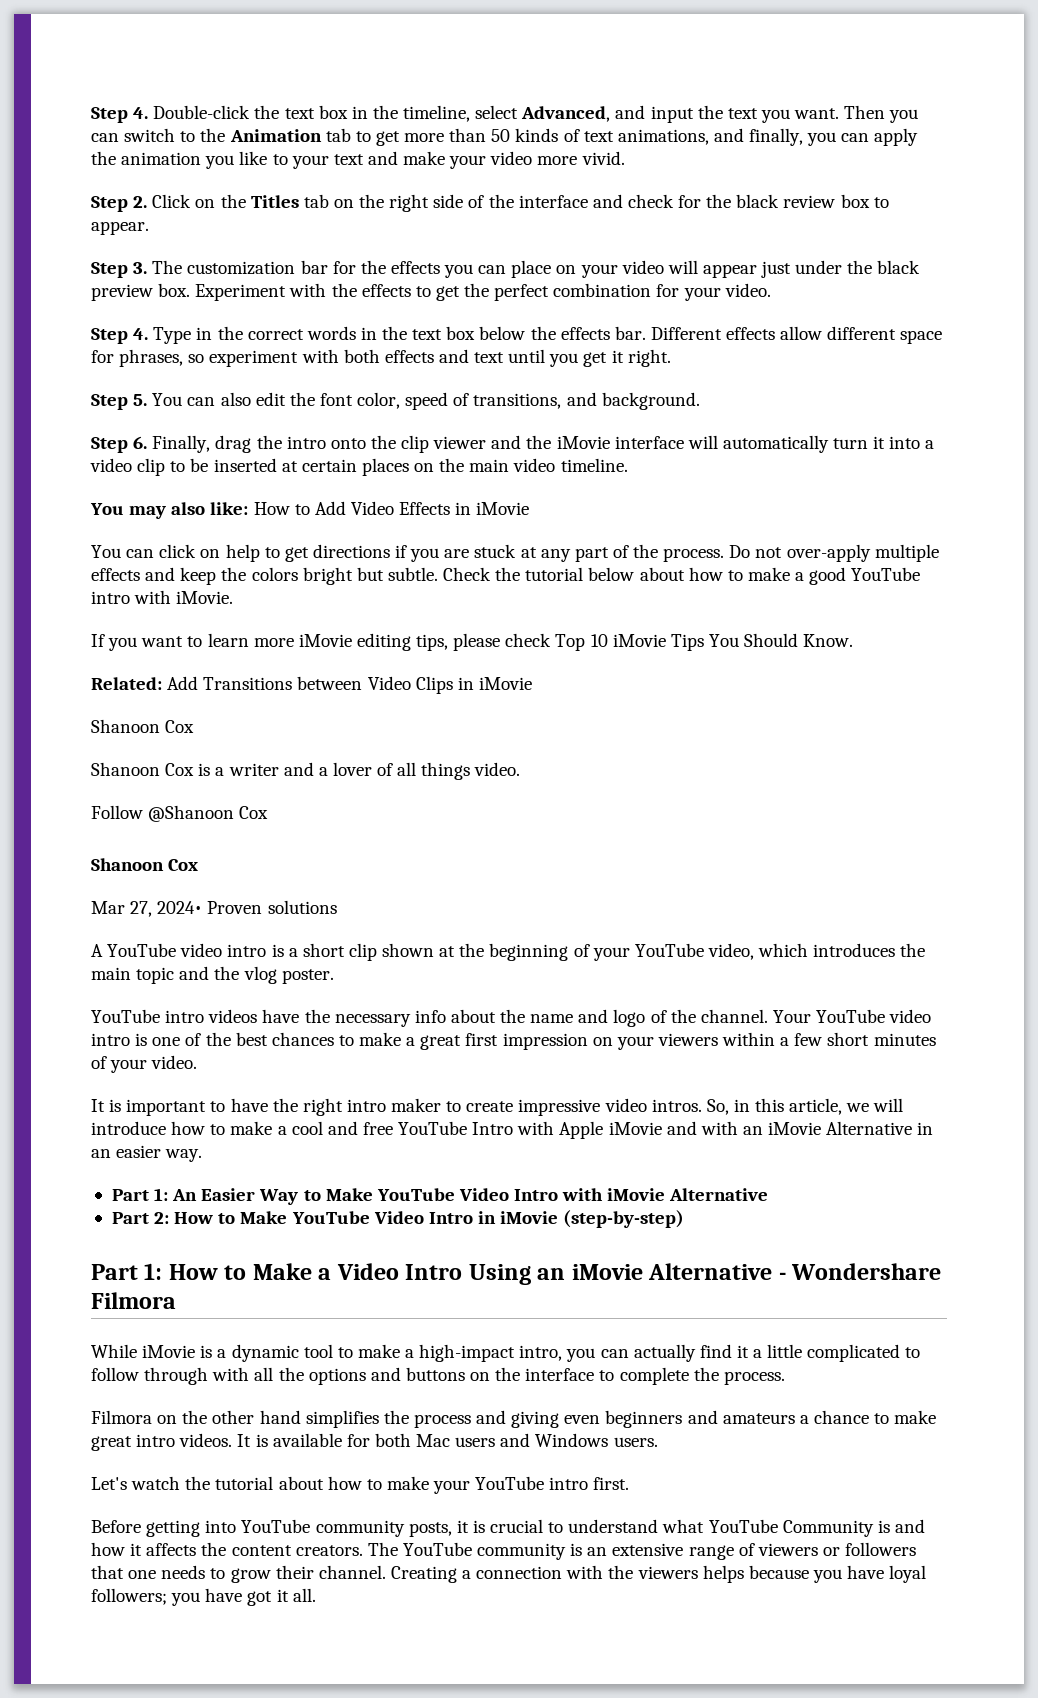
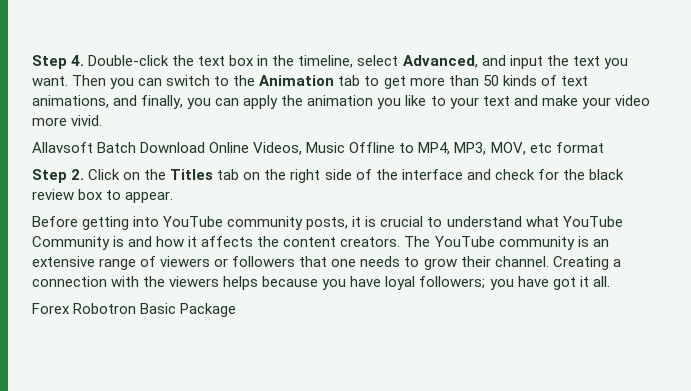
(625, 158) none -> [32,142,604,155] // Allavsoft Batch Download Online Videos, Music Offline to MP4, MP3, MOV, etc format
[91,260,921,278] [91,283,771,301] [91,326,943,344] [91,349,671,367] [91,392,700,410] [91,435,935,453] [90,458,628,476] [90,501,530,519] [91,544,939,562] [91,567,921,585] [91,590,234,604] [91,633,854,651] [91,676,532,694] [91,719,195,733] [91,762,521,780] [91,805,269,822] [91,858,199,871] [91,900,337,917] [91,943,926,961] [91,966,334,984] [91,1009,932,1027] [91,1032,936,1050] [91,1055,198,1073] [91,1098,904,1116] [91,1121,934,1139] [91,1145,203,1162] [111,1188,769,1205] [111,1210,685,1228] [91,1263,942,1285] [91,1292,176,1309] [91,1344,921,1362] [91,1367,785,1385] [91,1410,937,1428] [91,1433,658,1451] [91,1476,630,1494] // Step 3. The customization bar for the effects you can place on your video will appear just under the black preview box. Experiment with the effects to get the perfect combination for your video. // Step 4. Type in the correct words in the text box below the effects bar. Different effects allow different space for phrases, so experiment with both effects and text until you get it right. // Step 5. You can also edit the font color, speed of transitions, and background. // Step 6. Finally, drag the intro onto the clip viewer and the iMovie interface will automatically turn it into a video clip to be inserted at certain places on the main video timeline. // You may also like: How to Add Video Effects in iMovie // You can click on help to get directions if you are stuck at any part of the process. Do not over-apply multiple effects and keep the colors bright but subtle. Check the tutorial below about how to make a good YouTube intro with iMovie. // If you want to learn more iMovie editing tips, please check Top 10 iMovie Tips You Should Know. // Related: Add Transitions between Video Clips in iMovie // Shanoon Cox // Shanoon Cox is a writer and a lover of all things video. // Follow @Shanoon Cox // Shanoon Cox // Mar 27, 2024• Proven solutions // A YouTube video intro is a short clip shown at the beginning of your YouTube video, which introduces the main topic and the vlog poster. // YouTube intro videos have the necessary info about the name and logo of the channel. Your YouTube video intro is one of the best chances to make a great first impression on your viewers within a few short minutes of your video. // It is important to have the right intro maker to create impressive video intros. So, in this article, we will introduce how to make a cool and free YouTube Intro with Apple iMovie and with an iMovie Alternative in an easier way. // Part 1: An Easier Way to Make YouTube Video Intro with iMovie Alternative // Part 2: How to Make YouTube Video Intro in iMovie (step-by-step) // Part 1: How to Make a Video Intro Using an iMovie Alternative - Wondershare Filmora // While iMovie is a dynamic tool to make a high-impact intro, you can actually find it a little complicated to follow through with all the options and buttons on the interface to complete the process. // Filmora on the other hand simplifies the process and giving even beginners and amateurs a chance to make great intro videos. It is available for both Mac users and Windows users. // Let's watch the tutorial about how to make your YouTube intro first. -> (174, 197) none
(316, 1595) none -> [32,303,237,317] // Forex Robotron Basic Package

